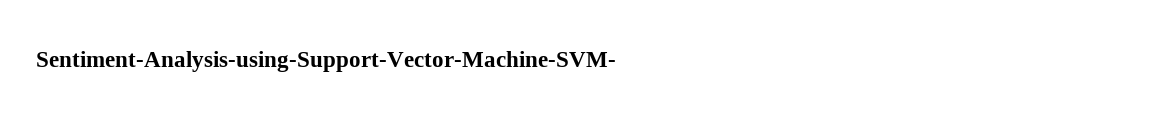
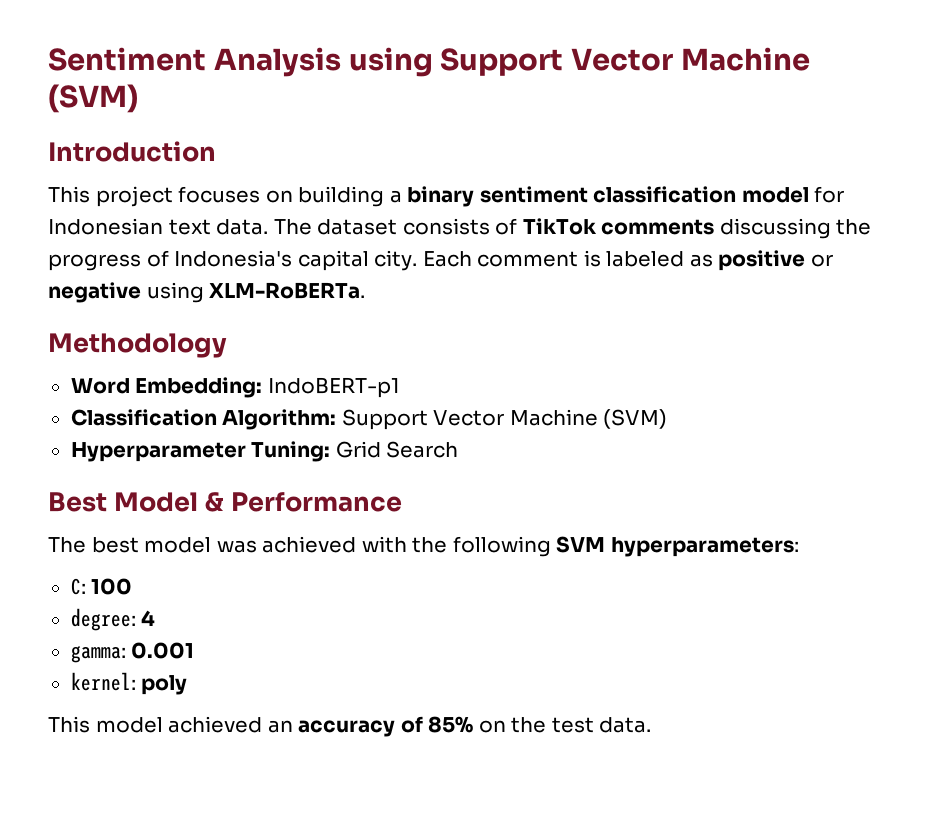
[36,51,616,72] Sentiment-Analysis-using-Support-Vector-Machine-SVM- -> [48,47,811,77] [48,84,138,113] [48,141,216,162] [48,186,845,207] [48,218,872,239] [48,250,833,271] [48,282,366,303] [48,333,227,358] [70,377,400,398] [70,409,668,430] [70,441,459,462] [48,492,402,512] [48,536,799,557] [70,578,133,595] [70,608,156,631] [70,642,195,663] [70,672,188,695] [48,716,652,737] Sentiment Analysis using Support Vector Machine (SVM) // Introduction // This project focuses on building a binary sentiment classification model for Indonesian text data. The dataset consists of TikTok comments discussing the progress of Indonesia's capital city. Each comment is labeled as positive or negative using XLM-RoBERTa. // Methodology // Word Embedding: IndoBERT-p1 // Classification Algorithm: Support Vector Machine (SVM) // Hyperparameter Tuning: Grid Search // Best Model & Performance // The best model was achieved with the following SVM hyperparameters: // C: 100 // degree: 4 // gamma: 0.001 // kernel: poly // This model achieved an accuracy of 85% on the test data.

